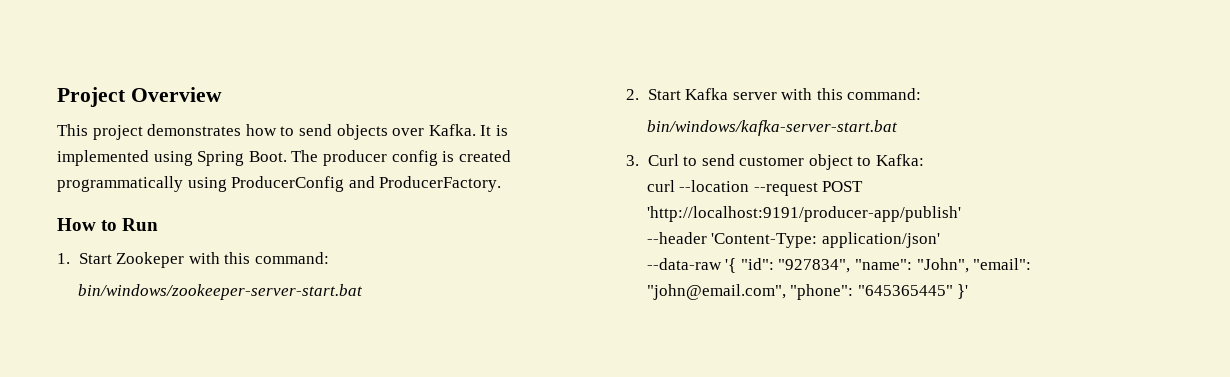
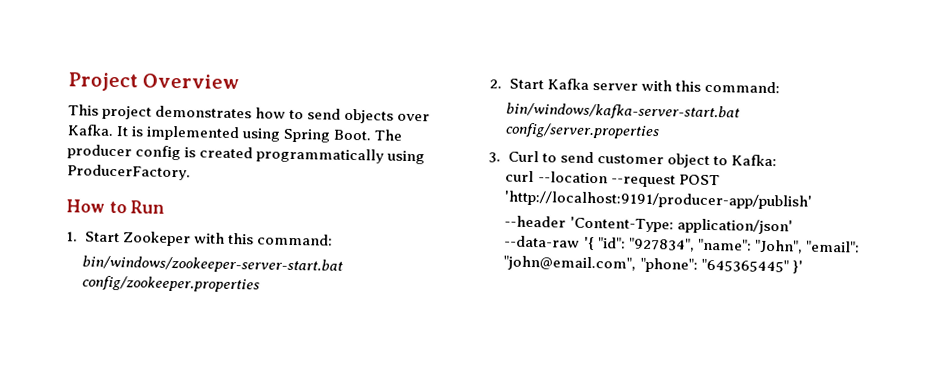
[231,176,375,192] ProducerConfig and -> (426, 157) none
(363, 292) none -> [82,275,261,293] config/zookeeper.properties
(898, 128) none -> [505,122,661,140] config/server.properties

